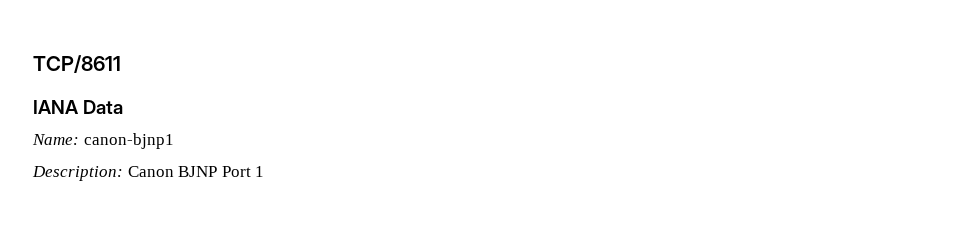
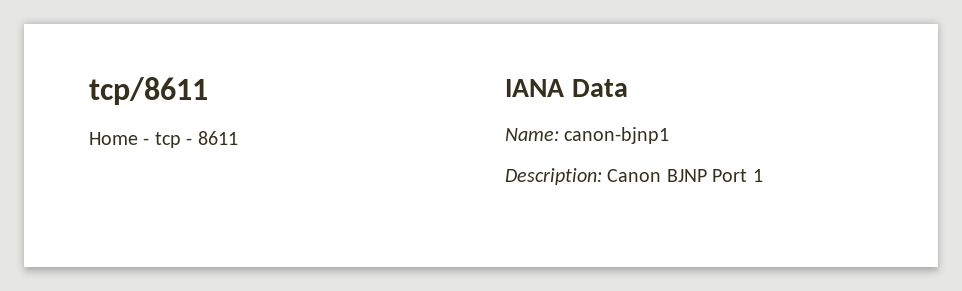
[33,55,121,73] TCP/8611 -> [89,77,208,105] [89,131,238,148] tcp/8611 // Home - tcp - 8611

